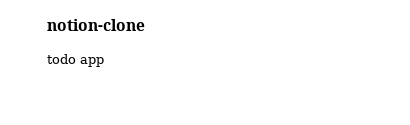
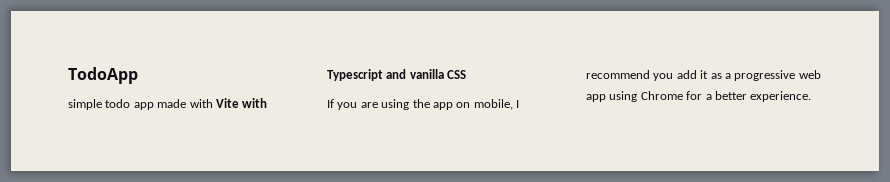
[47,19,145,31] [47,54,104,67] notion-clone // todo app -> [68,67,138,84] [68,98,268,110] [327,69,467,81] [327,99,519,110] [586,70,821,81] [586,91,812,102] TodoApp // simple todo app made with Vite with Typescript and vanilla CSS // If you are using the app on mobile, I recommend you add it as a progressive web app using Chrome for a better experience.

